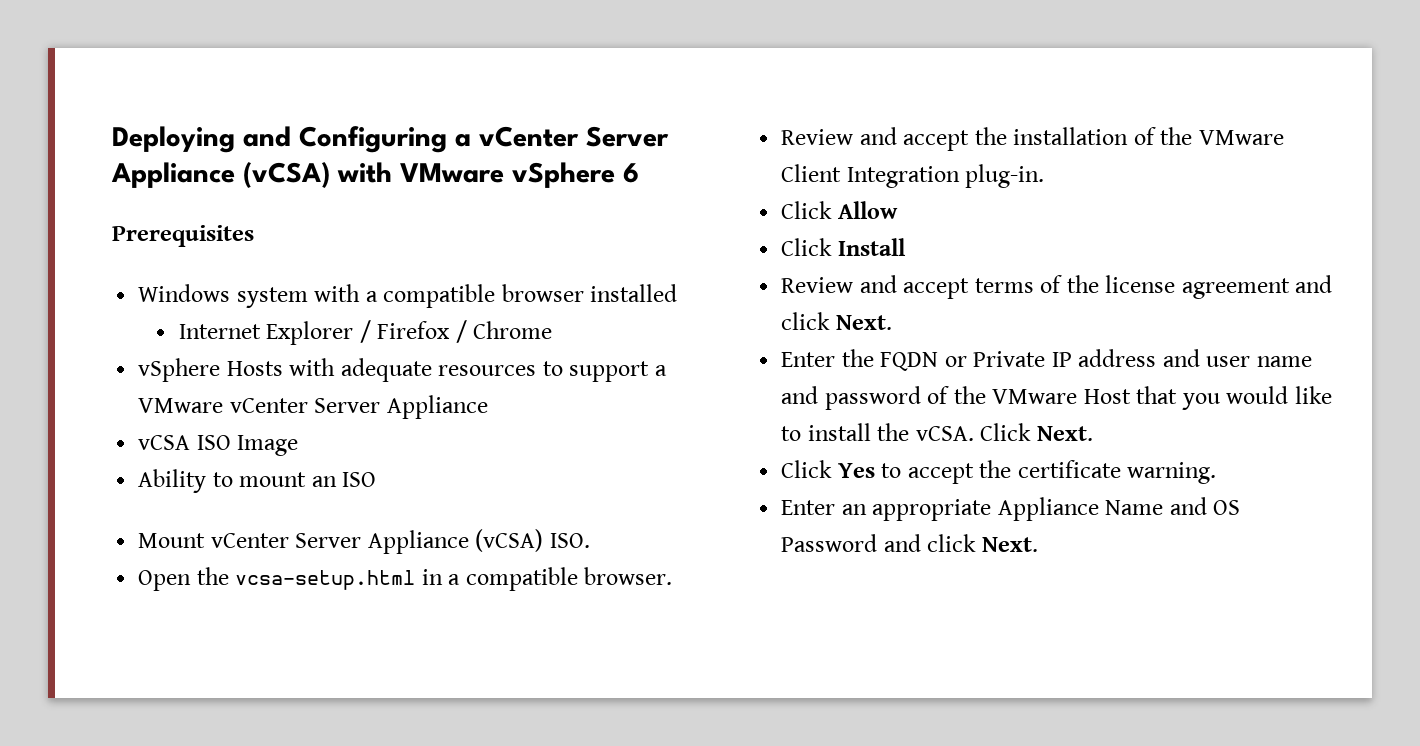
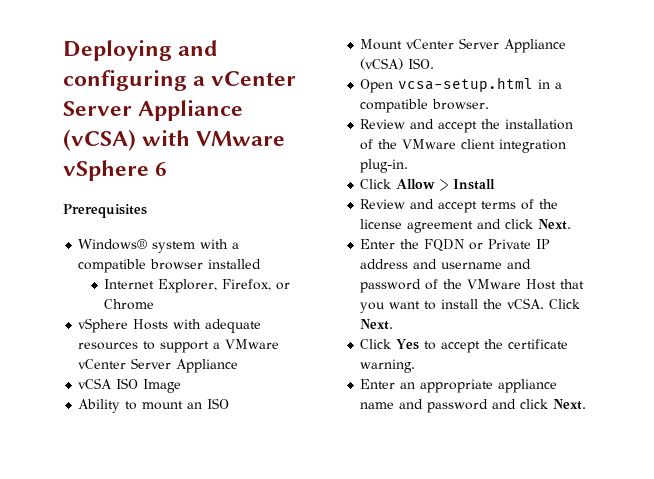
[299,126,447,153] Configuring -> [63,70,187,91] configuring
[138,284,231,302] Windows -> [78,239,149,250] Windows®
[266,320,467,345] Explorer / Firefox / -> [158,279,291,293] Explorer, Firefox, or
[196,567,229,585] the -> (394, 86) none
[781,164,960,188] Client Integration -> [461,139,567,153] client integration
[781,238,833,256] // Click -> [440,179,449,191] >
[1206,356,1312,367] user name -> [441,262,503,269] username
[1226,386,1332,404] would like -> [389,301,421,309] want
[997,497,1241,521] [781,534,878,552] Appliance Name and OS Password -> [498,379,558,393] [360,399,489,413] appliance name and password

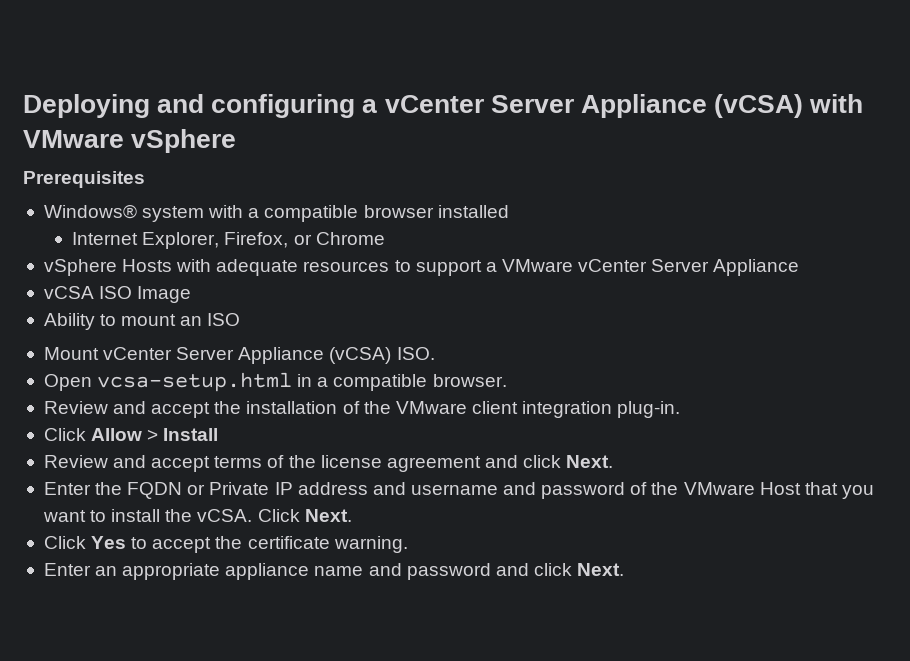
[155,162,168,176] 6 -> (237, 141) none

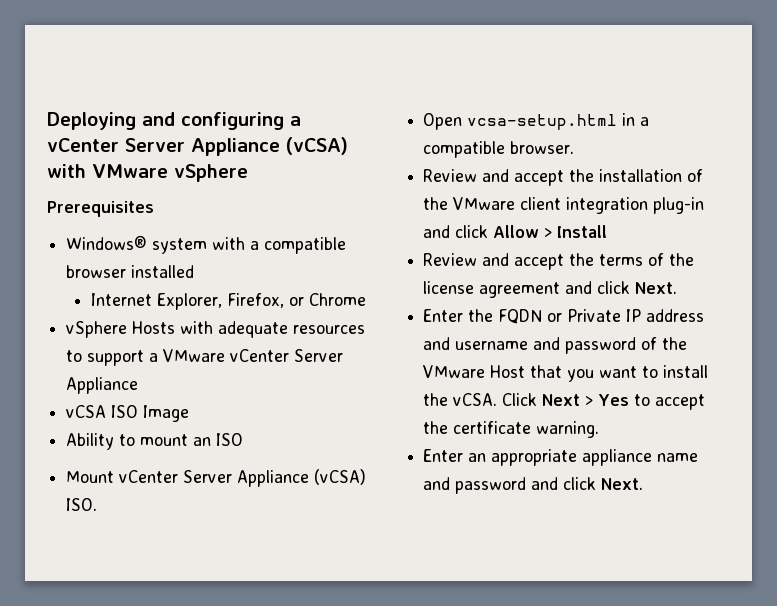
[617,401,681,418] [43,428,86,441] plug-in. // Click -> [653,197,705,214] [423,225,489,238] plug-in and click
(211, 464) none -> [569,253,595,266] the
[304,509,352,522] [43,536,86,549] Next. // Click -> [542,394,594,406] Next >

